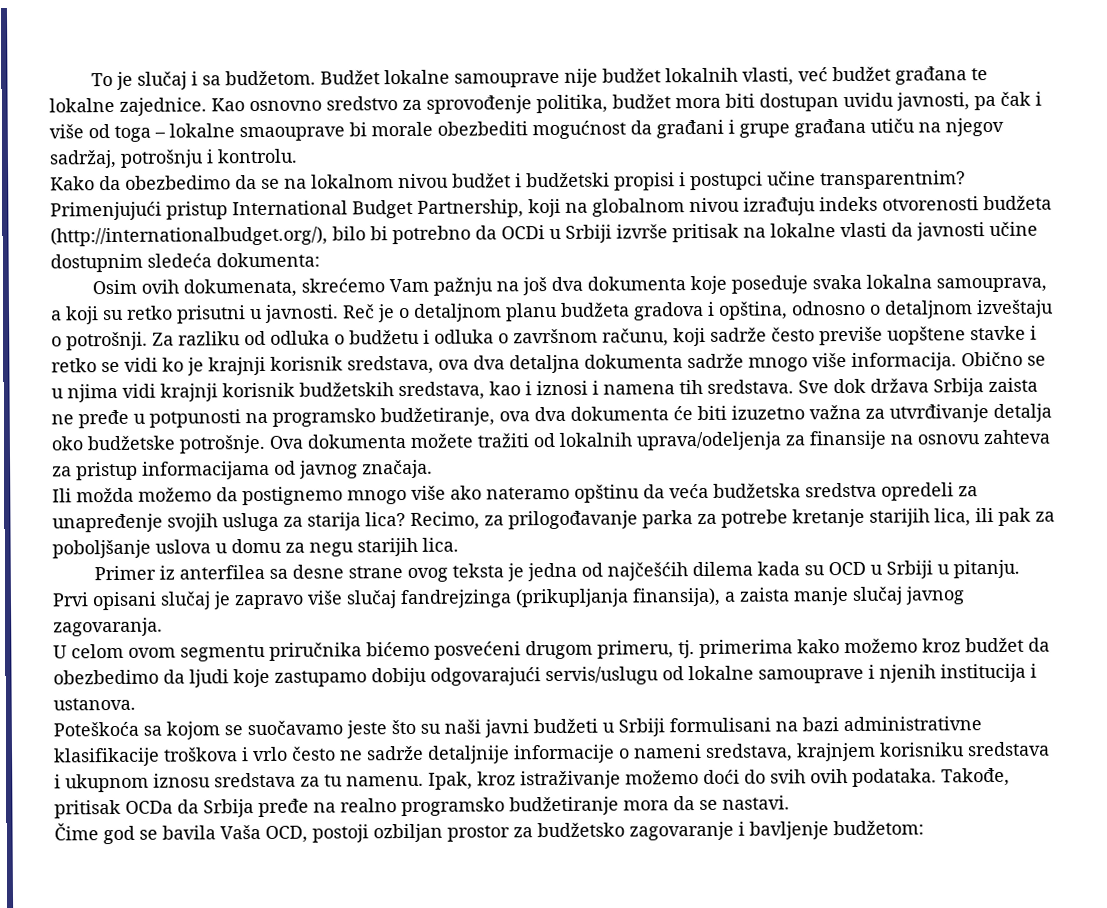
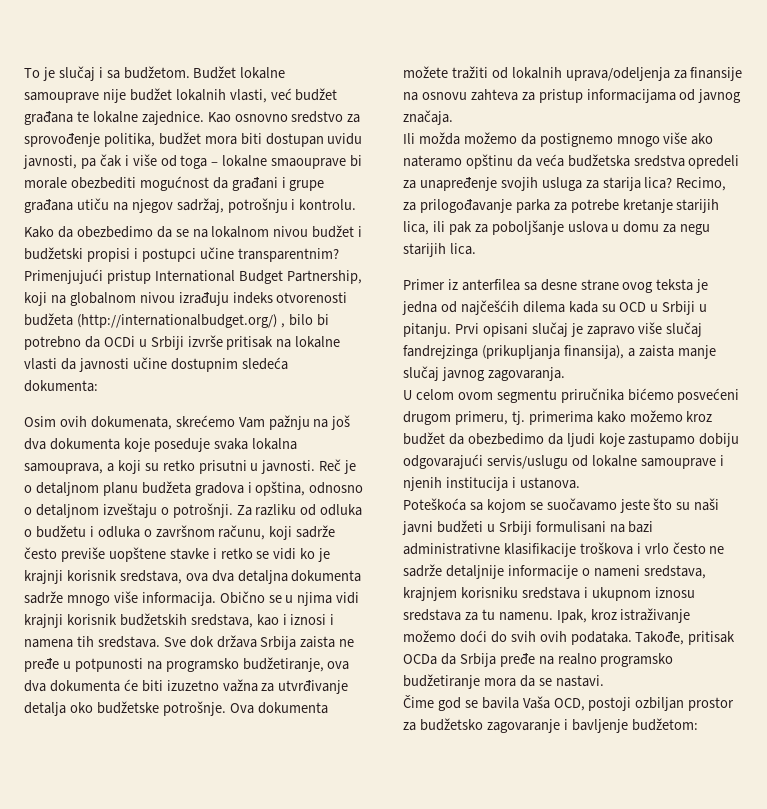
[50,226,328,247] (http://internationalbudget.org/), -> [76,314,285,328] (http://internationalbudget.org/) ,

